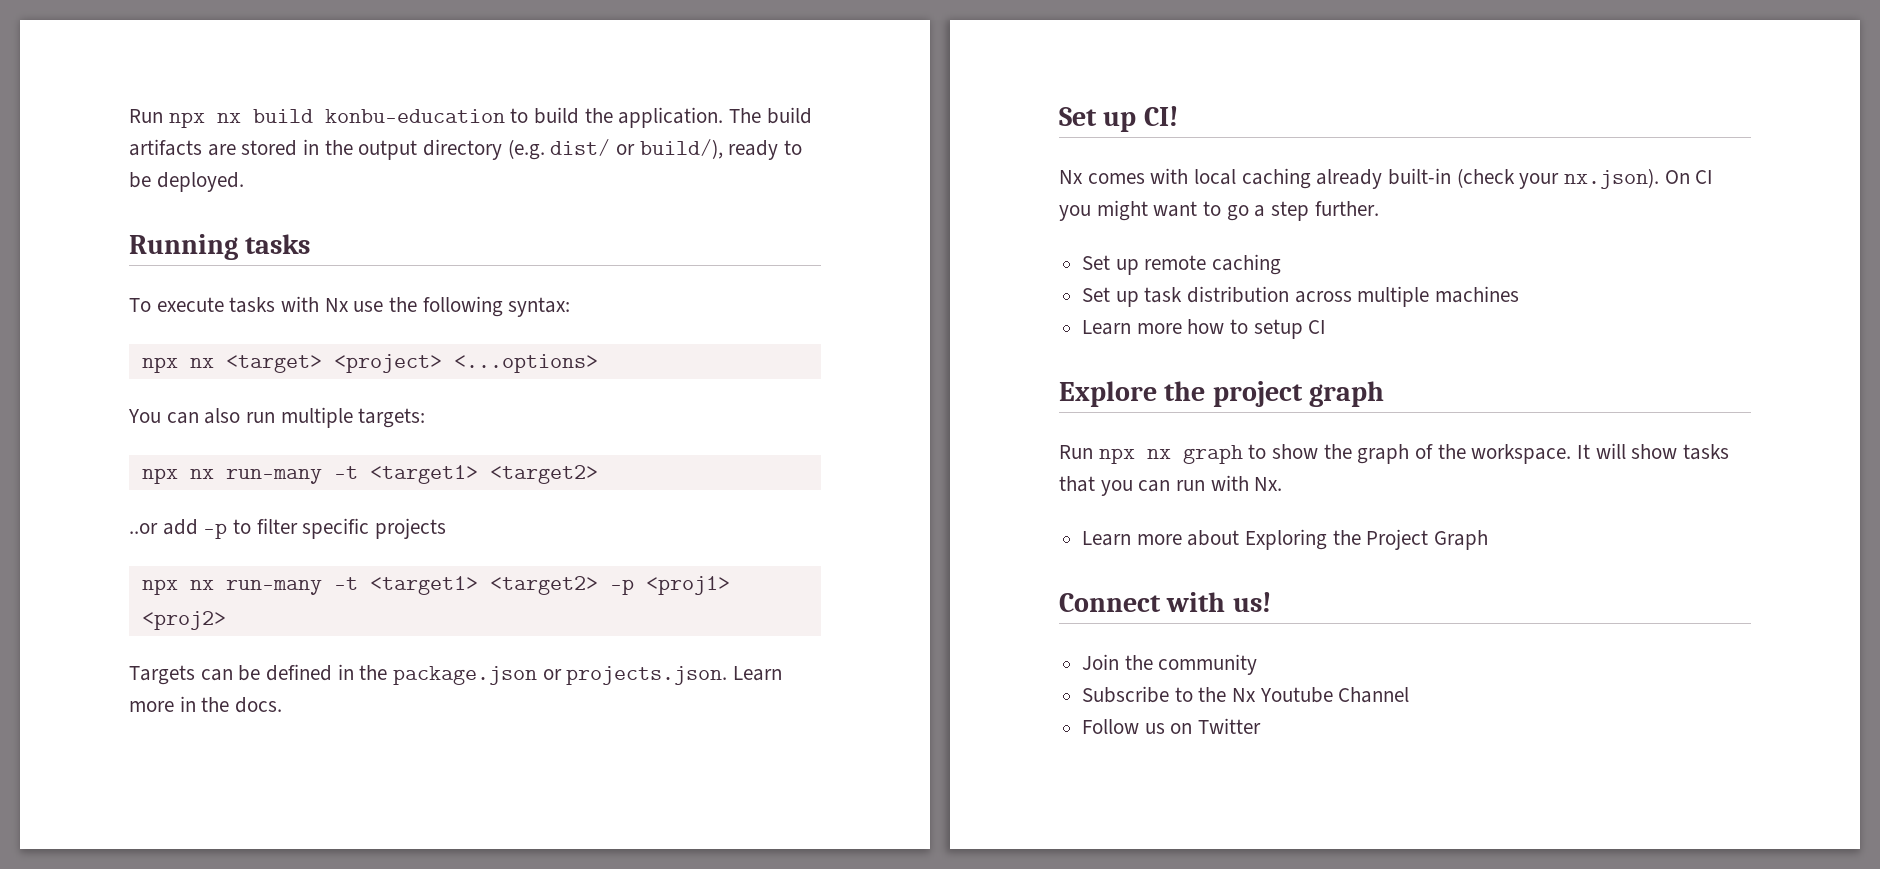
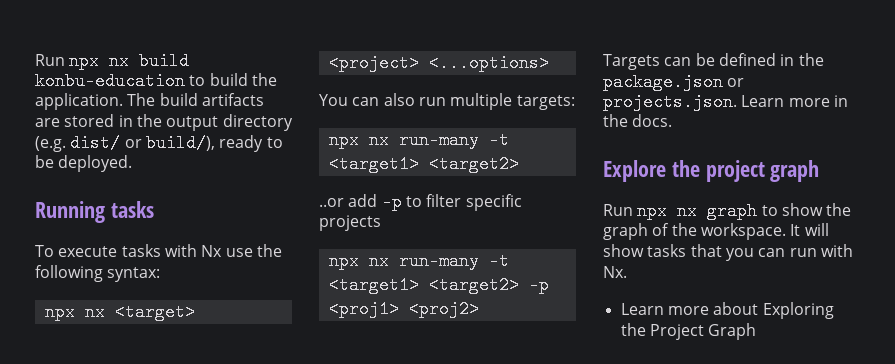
[1059,106,1178,132] [1059,168,1714,189] [1059,200,1379,221] [1082,254,1282,275] [1082,286,1520,307] [1082,319,1327,339] // Set up CI! // Nx comes with local caching already built-in (check your nx.json). On CI you might want to go a step further. // Set up remote caching // Set up task distribution across multiple machines // Learn more how to setup CI -> (673, 120) none
[1059,592,1271,612] [1082,654,1258,675] [1082,686,1410,703] [1082,718,1262,734] // Connect with us! // Join the community // Subscribe to the Nx Youtube Channel // Follow us on Twitter -> (757, 331) none

